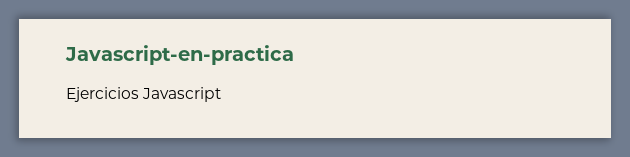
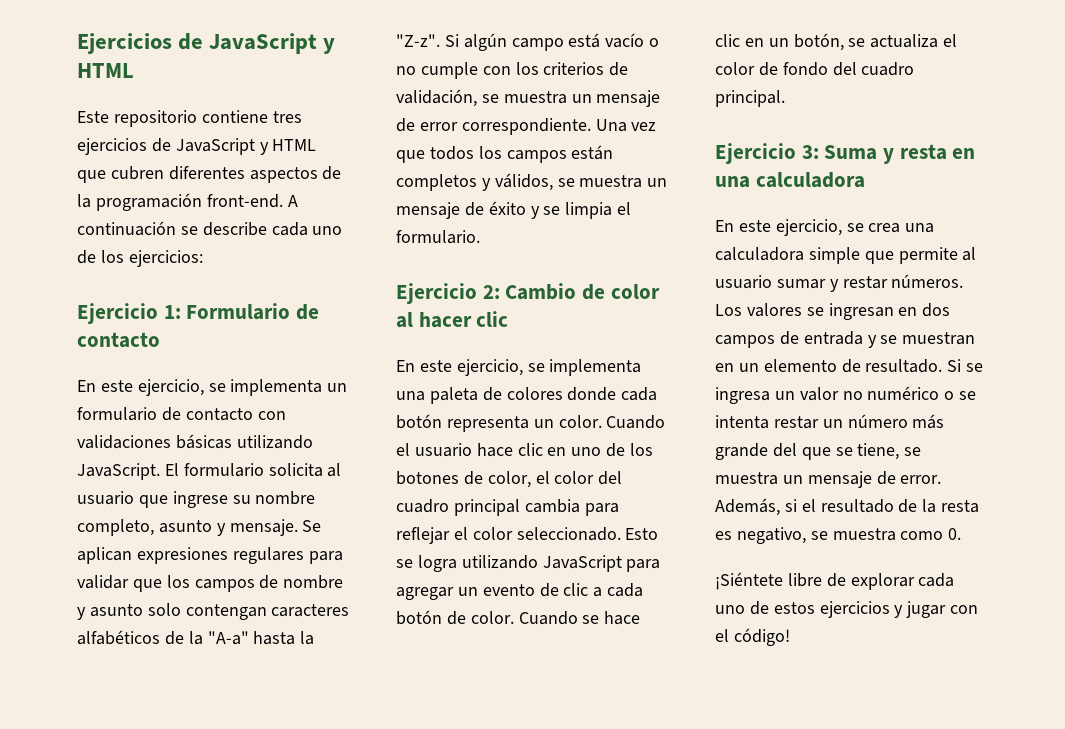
[65,45,294,65] [66,87,222,102] Javascript-en-practica // Ejercicios Javascript -> [77,33,336,54] [77,63,134,78] [77,110,302,127] [77,138,317,155] [77,166,342,183] [77,193,298,211] [77,221,343,236] [77,250,203,267] [77,303,320,324] [77,332,160,348] [77,379,348,396] [77,407,286,421] [77,434,313,449] [77,463,342,480] [77,491,316,508] [77,519,322,536] [77,547,343,564] [77,575,344,592] [77,603,350,620] [77,630,315,645] [396,33,660,51] [396,62,629,79] [396,89,661,107] [396,118,657,135] [396,145,614,163] [396,173,668,191] [396,201,632,219] [396,230,480,244] [396,283,660,304] [396,311,509,328] [396,359,642,376] [396,387,658,404] [396,414,666,432] [396,443,654,457] [396,471,623,488] [396,499,619,516] [396,527,659,544] [396,555,661,572] [396,583,644,600] [396,610,641,625] [715,33,958,51] [715,62,915,76] [715,90,785,107] [715,143,976,164] [715,172,865,188] [715,219,935,236] [715,247,977,264] [715,274,964,292] [715,303,951,320] [715,331,976,348] [715,359,984,373] [715,386,977,404] [715,414,945,429] [715,443,922,460] [715,471,942,488] [715,498,980,516] [715,527,962,544] [715,572,955,590] [715,601,979,618] [715,628,790,646] Ejercicios de JavaScript y HTML // Este repositorio contiene tres ejercicios de JavaScript y HTML que cubren diferentes aspectos de la programación front-end. A continuación se describe cada uno de los ejercicios: // Ejercicio 1: Formulario de contacto // En este ejercicio, se implementa un formulario de contacto con validaciones básicas utilizando JavaScript. El formulario solicita al usuario que ingrese su nombre completo, asunto y mensaje. Se aplican expresiones regulares para validar que los campos de nombre y asunto solo contengan caracteres alfabéticos de la "A-a" hasta la "Z-z". Si algún campo está vacío o no cumple con los criterios de validación, se muestra un mensaje de error correspondiente. Una vez que todos los campos están completos y válidos, se muestra un mensaje de éxito y se limpia el formulario. // Ejercicio 2: Cambio de color al hacer clic // En este ejercicio, se implementa una paleta de colores donde cada botón representa un color. Cuando el usuario hace clic en uno de los botones de color, el color del cuadro principal cambia para reflejar el color seleccionado. Esto se logra utilizando JavaScript para agregar un evento de clic a cada botón de color. Cuando se hace clic en un botón, se actualiza el color de fondo del cuadro principal. // Ejercicio 3: Suma y resta en una calculadora // En este ejercicio, se crea una calculadora simple que permite al usuario sumar y restar números. Los valores se ingresan en dos campos de entrada y se muestran en un elemento de resultado. Si se ingresa un valor no numérico o se intenta restar un número más grande del que se tiene, se muestra un mensaje de error. Además, si el resultado de la resta es negativo, se muestra como 0. // ¡Siéntete libre de explorar cada uno de estos ejercicios y jugar con el código!

